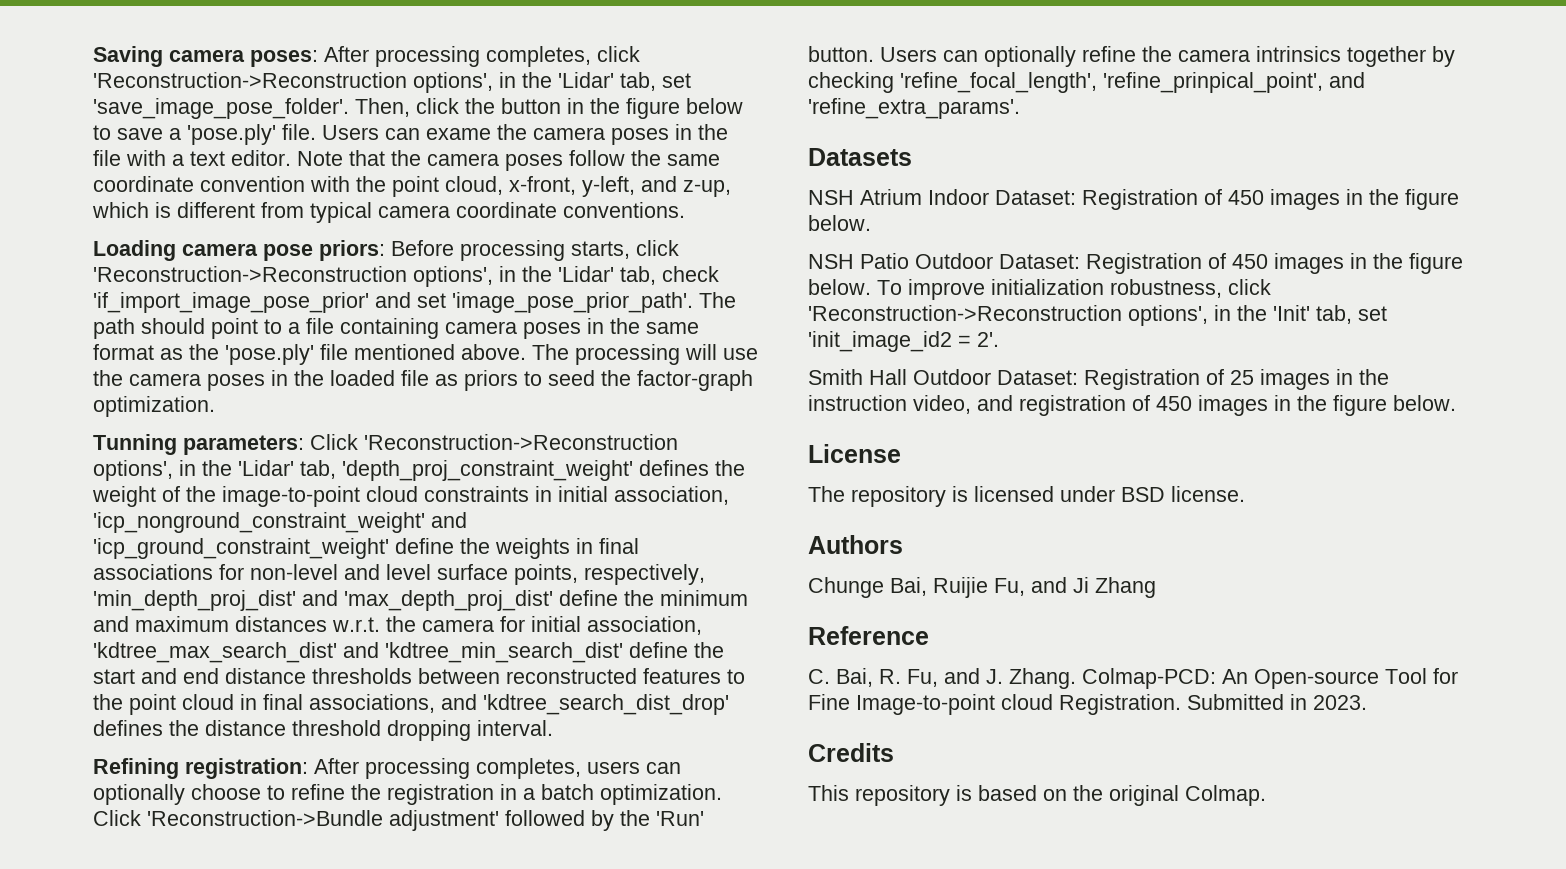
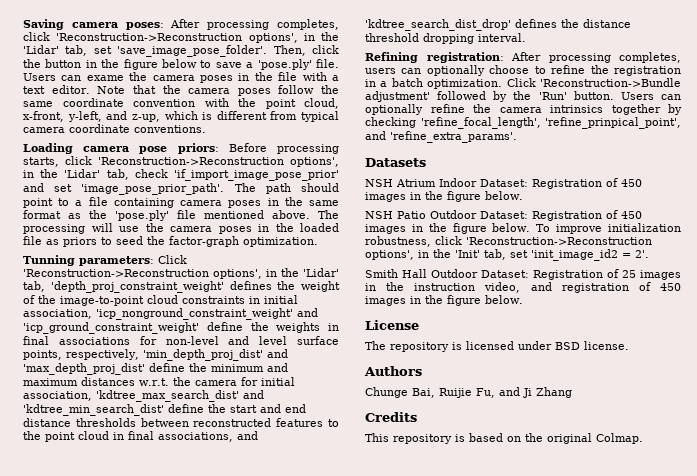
[808,626,929,645] [808,668,1458,689] [808,694,1367,715] // Reference // C. Bai, R. Fu, and J. Zhang. Colmap-PCD: An Open-source Tool for Fine Image-to-point cloud Registration. Submitted in 2023. -> (572, 392) none

